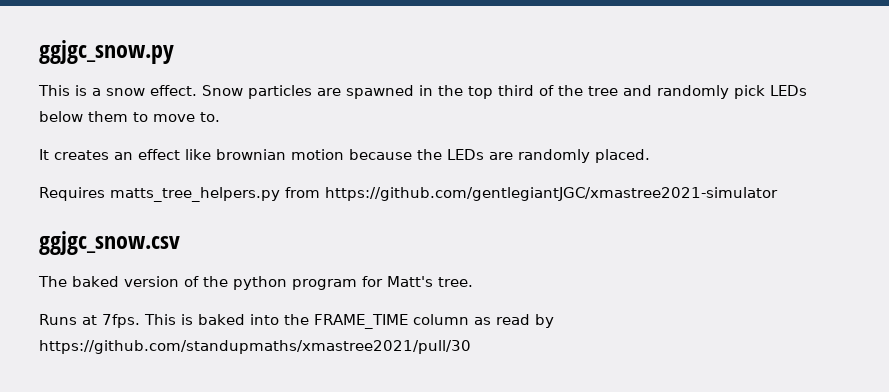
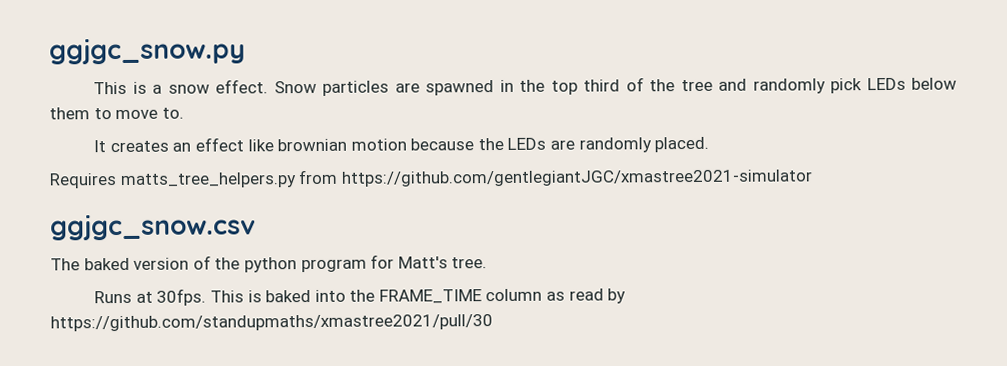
[102,314,140,328] 7fps. -> [156,288,207,306] 30fps.

